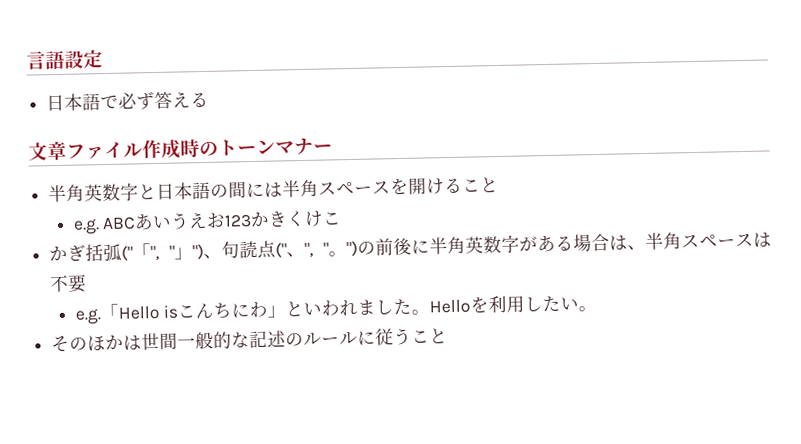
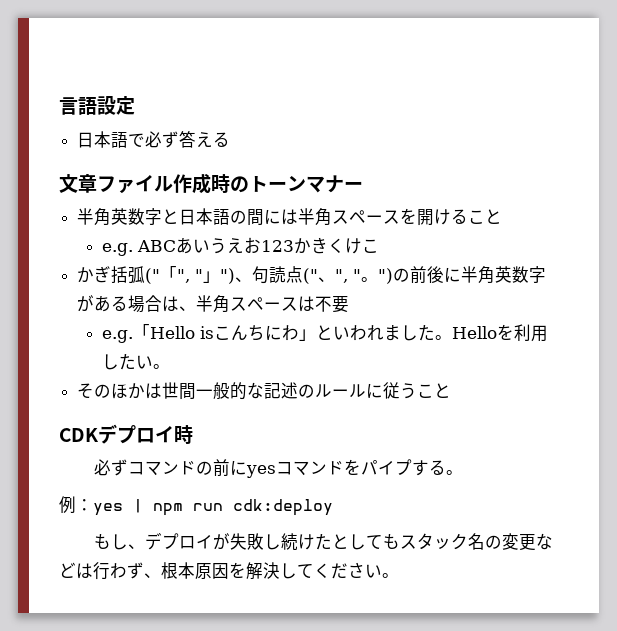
(449, 336) none -> [59,424,193,444] [94,459,464,478] [59,496,333,516] [94,532,554,551] [59,562,399,580] // CDKデプロイ時 // 必ずコマンドの前にyesコマンドをパイプする。 // 例：yes | npm run cdk:deploy // もし、デプロイが失敗し続けたとしてもスタック名の変更などは行わず、根本原因を解決してください。

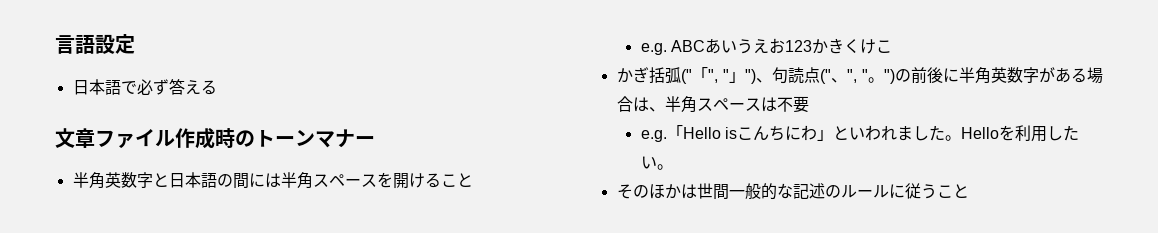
[59,424,193,444] [94,459,464,478] [59,496,333,516] [94,532,554,551] [59,562,399,580] // CDKデプロイ時 // 必ずコマンドの前にyesコマンドをパイプする。 // 例：yes | npm run cdk:deploy // もし、デプロイが失敗し続けたとしてもスタック名の変更などは行わず、根本原因を解決してください。 -> (969, 191) none

